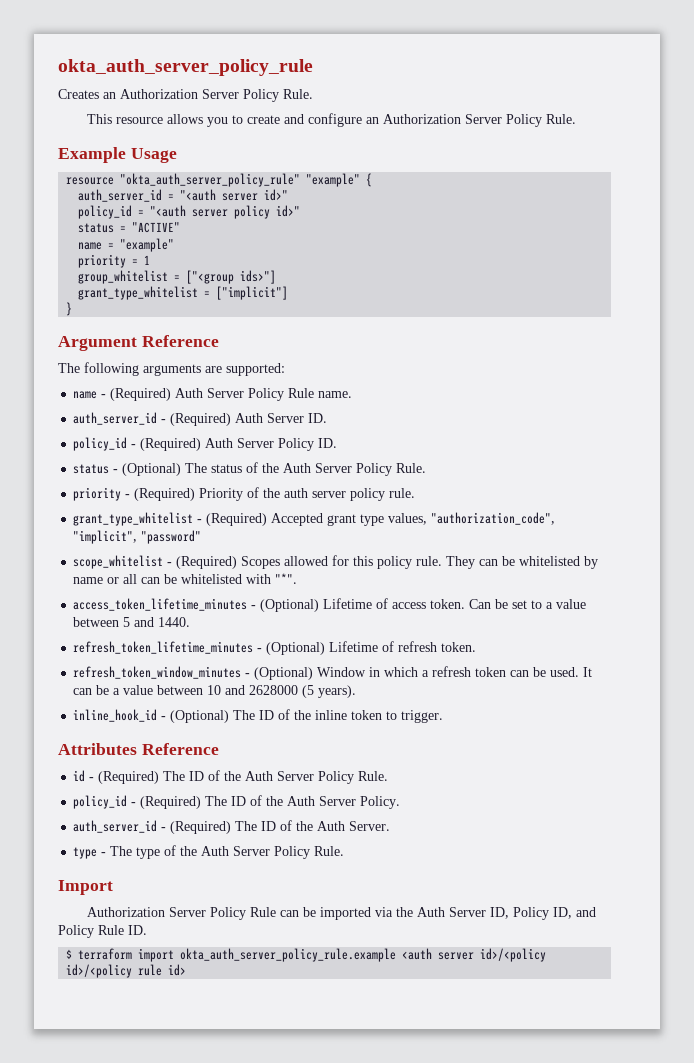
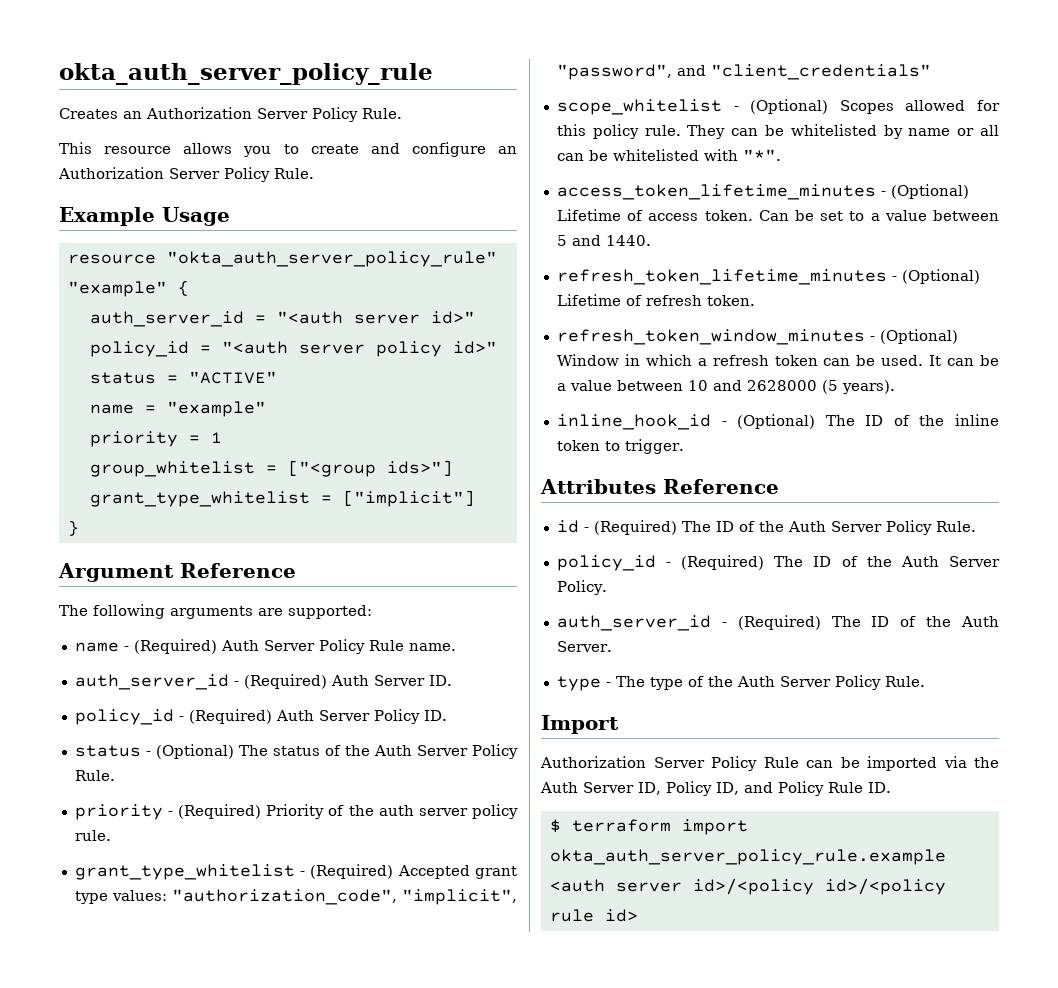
[388,513,428,525] values, -> [111,890,167,901] values:
[141,530,202,544] "password" -> [556,64,931,80] "password", and "client_credentials"
[176,556,238,569] (Required) -> [750,99,829,114] (Optional)

